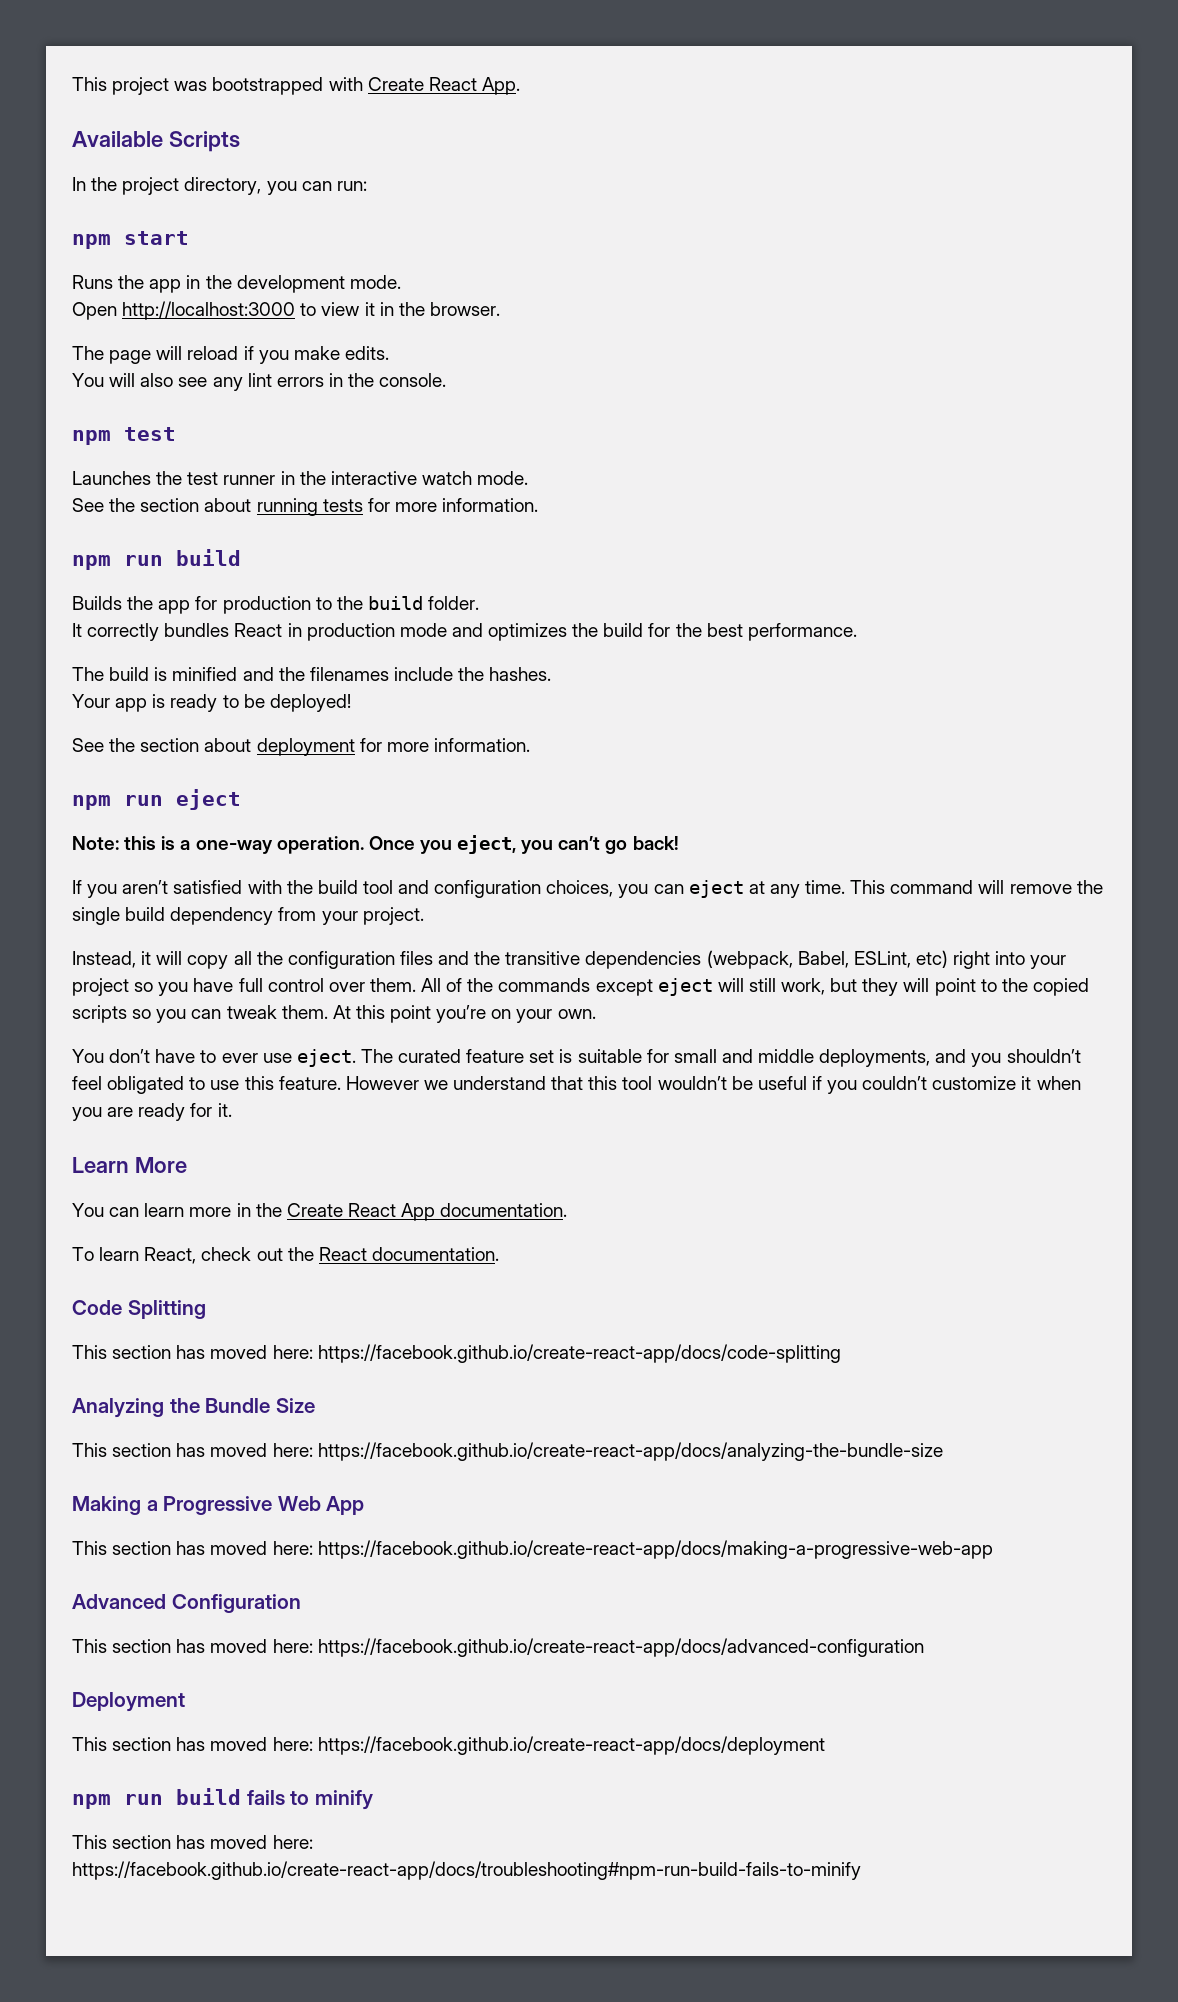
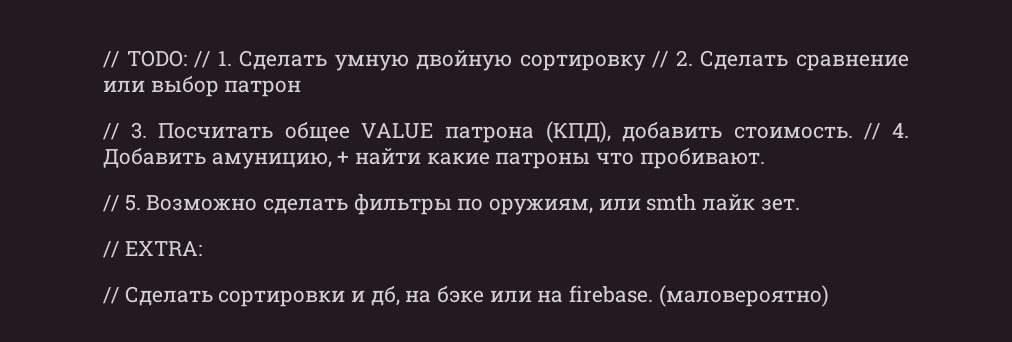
[72,77,520,95] [72,131,240,152] [72,177,367,195] [72,231,189,249] [72,275,401,293] [72,301,500,320] [72,346,389,364] [72,373,447,391] [72,427,176,445] [72,471,529,485] [72,498,539,516] [72,549,241,570] [72,596,480,614] [72,623,857,641] [72,667,552,681] [72,694,351,712] [72,738,530,756] [72,789,241,810] [72,835,679,854] [72,880,1103,898] [72,907,424,925] [72,950,1067,969] [72,978,1089,996] [72,1005,596,1023] [72,1049,1081,1067] [72,1076,1081,1094] [72,1103,232,1121] [72,1157,187,1173] [72,1203,568,1221] [72,1247,499,1264] [72,1300,206,1319] [72,1344,841,1363] [72,1398,315,1418] [72,1442,943,1461] [72,1496,365,1515] [72,1540,993,1559] [72,1594,301,1613] [72,1638,924,1657] [72,1692,185,1712] [72,1736,825,1755] [72,1788,373,1810] [72,1835,313,1849] [72,1861,861,1880] This project was bootstrapped with Create React App. // Available Scripts // In the project directory, you can run: // npm start // Runs the app in the development mode. // Open http://localhost:3000 to view it in the browser. // The page will reload if you make edits. // You will also see any lint errors in the console. // npm test // Launches the test runner in the interactive watch mode. // See the section about running tests for more information. // npm run build // Builds the app for production to the build folder. // It correctly bundles React in production mode and optimizes the build for the best performance. // The build is minified and the filenames include the hashes. // Your app is ready to be deployed! // See the section about deployment for more information. // npm run eject // Note: this is a one-way operation. Once you eject, you can’t go back! // If you aren’t satisfied with the build tool and configuration choices, you can eject at any time. This command will remove the single build dependency from your project. // Instead, it will copy all the configuration files and the transitive dependencies (webpack, Babel, ESLint, etc) right into your project so you have full control over them. All of the commands except eject will still work, but they will point to the copied scripts so you can tweak them. At this point you’re on your own. // You don’t have to ever use eject. The curated feature set is suitable for small and middle deployments, and you shouldn’t feel obligated to use this feature. However we understand that this tool wouldn’t be useful if you couldn’t customize it when you are ready for it. // Learn More // You can learn more in the Create React App documentation. // To learn React, check out the React documentation. // Code Splitting // This section has moved here: https://facebook.github.io/create-react-app/docs/code-splitting // Analyzing the Bundle Size // This section has moved here: https://facebook.github.io/create-react-app/docs/analyzing-the-bundle-size // Making a Progressive Web App // This section has moved here: https://facebook.github.io/create-react-app/docs/making-a-progressive-web-app // Advanced Configuration // This section has moved here: https://facebook.github.io/create-react-app/docs/advanced-configuration // Deployment // This section has moved here: https://facebook.github.io/create-react-app/docs/deployment // npm run build fails to minify // This section has moved here: https://facebook.github.io/create-react-app/docs/troubleshooting#npm-run-build-fails-to-minify -> [103,50,909,71] [103,76,302,97] [103,121,910,143] [103,148,765,169] [103,194,800,215] [103,241,202,258] [103,285,829,307] // TODO: // 1. Сделать умную двойную сортировку // 2. Сделать сравнение или выбор патрон // // 3. Посчитать общее VALUE патрона (КПД), добавить стоимость. // 4. Добавить амуницию, + найти какие патроны что пробивают. // // 5. Возможно сделать фильтры по оружиям, или smth лайк зет. // // EXTRA: // // Сделать сортировки и дб, на бэке или на firebase. (маловероятно)

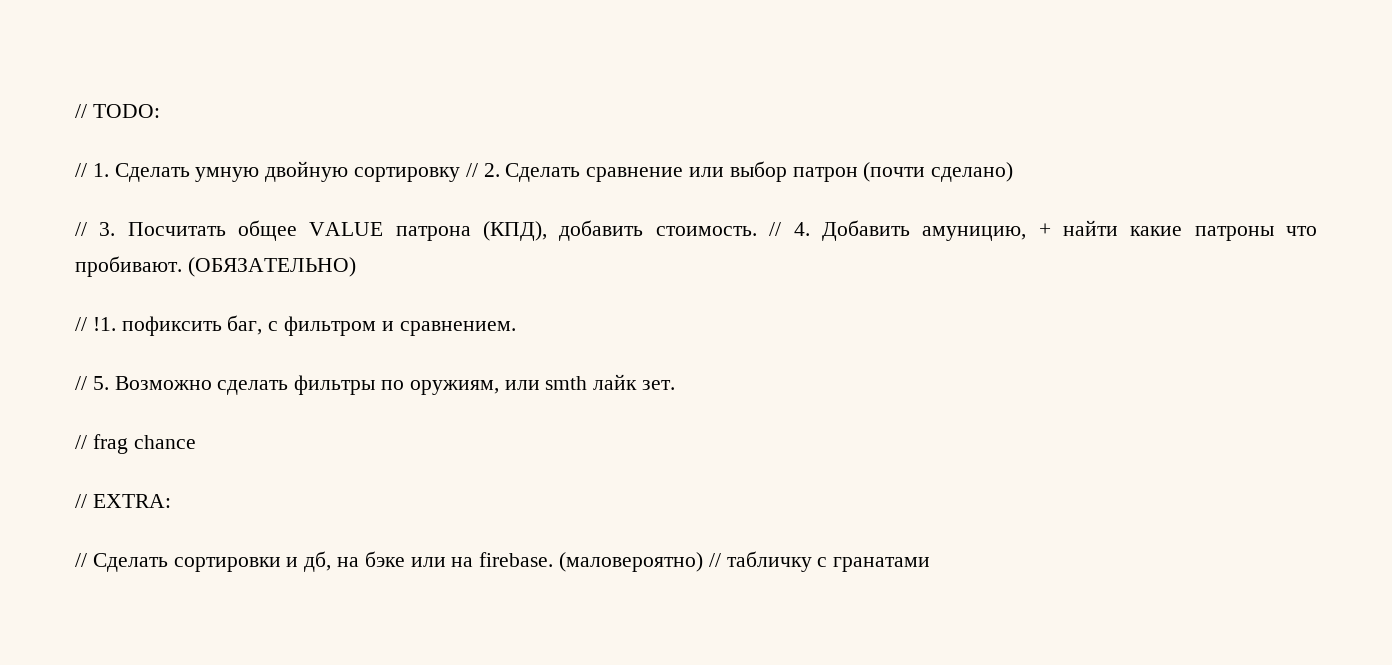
(187, 58) none -> (160, 111) //
(302, 88) none -> [863,162,1014,182] (почти сделано)
(765, 158) none -> [187,257,356,277] [75,315,516,336] (ОБЯЗАТЕЛЬНО) // // !1. пофиксить баг, с фильтром и сравнением.
(800, 204) none -> [75,434,196,454] // // frag chance
(829, 296) none -> [708,551,931,572] // табличку с гранатами

